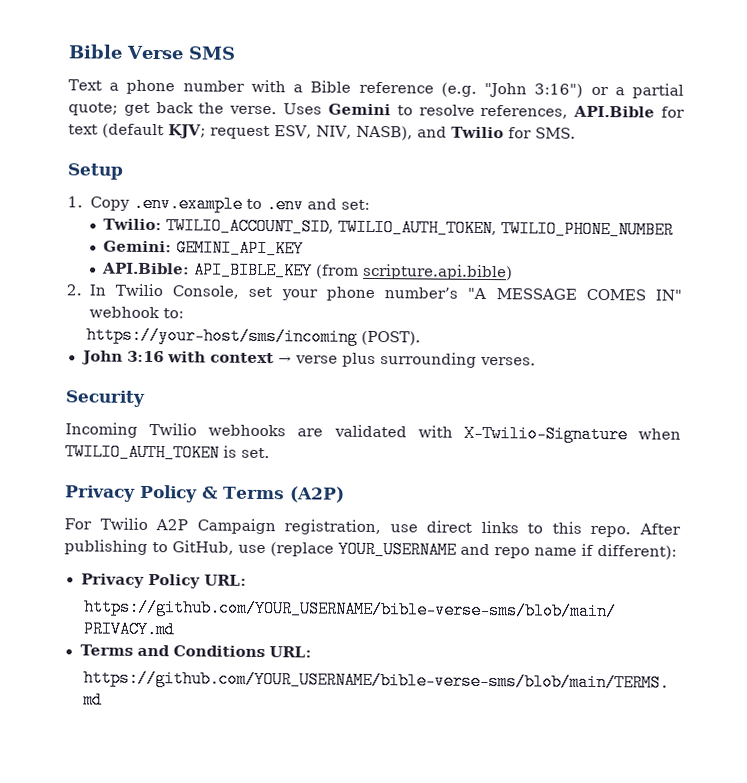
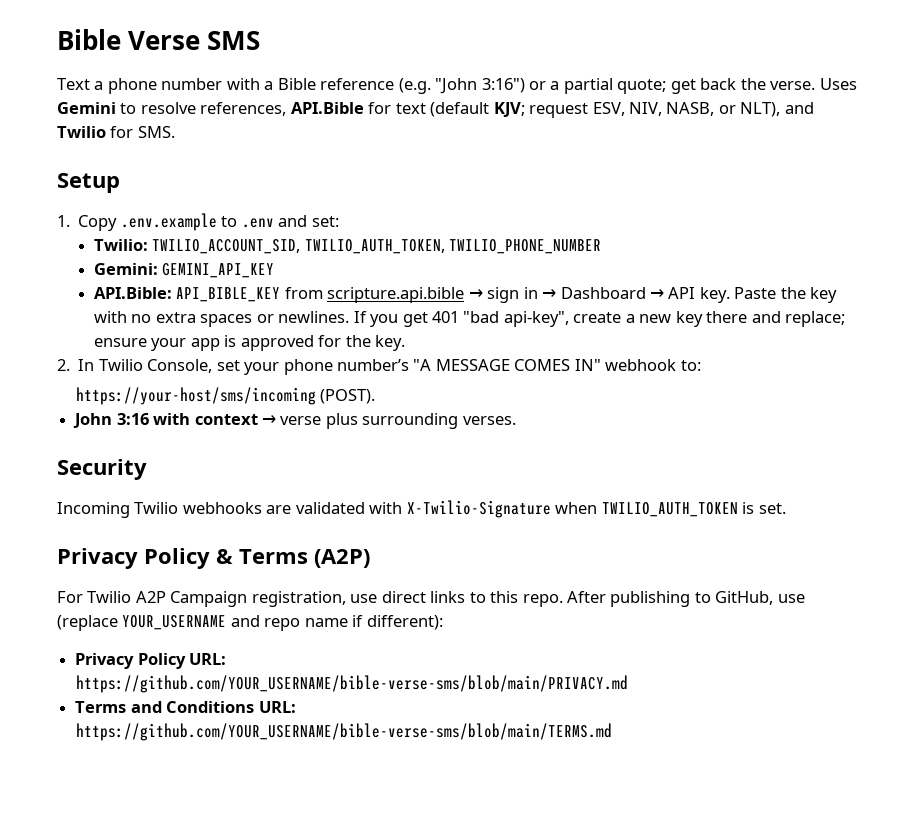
[355,125,413,141] NASB), -> [666,102,781,117] NASB, or NLT),
[316,263,514,281] (from scripture.api.bible) -> [284,287,838,303] [93,311,846,327] [93,335,406,351] from scripture.api.bible → sign in → Dashboard → API key. Paste the key with no extra spaces or newlines. If you get 401 "bad api-key", create a new key there and replace; ensure your app is approved for the key.

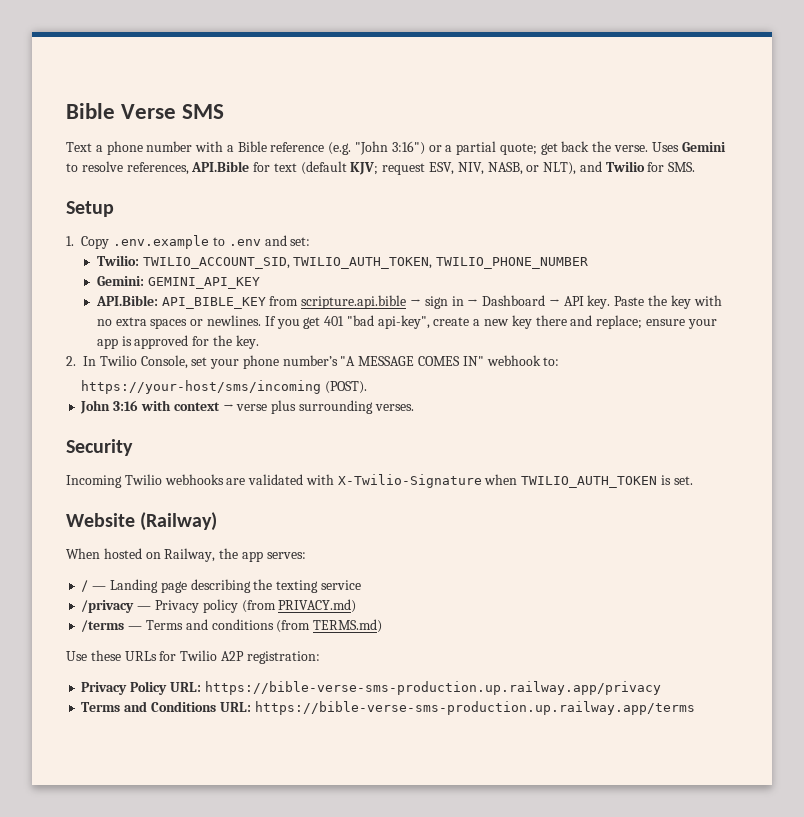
[57,548,370,569] [57,591,805,607] [57,615,443,631] Privacy Policy & Terms (A2P) // For Twilio A2P Campaign registration, use direct links to this repo. After publishing to GitHub, use (replace YOUR_USERNAME and repo name if different): -> [66,512,218,531] [66,548,306,562] [81,579,361,593] [81,599,357,613] [81,619,383,633] [66,650,320,664] Website (Railway) // When hosted on Railway, the app serves: // / — Landing page describing the texting service // /privacy — Privacy policy (from PRIVACY.md) // /terms — Terms and conditions (from TERMS.md) // Use these URLs for Twilio A2P registration:
[75,675,628,693] // https://github.com/YOUR_USERNAME/bible-verse-sms/blob/main/PRIVACY.md -> [204,681,661,695] https://bible-verse-sms-production.up.railway.app/privacy
[75,723,612,741] // https://github.com/YOUR_USERNAME/bible-verse-sms/blob/main/TERMS.md -> [254,701,695,715] https://bible-verse-sms-production.up.railway.app/terms

